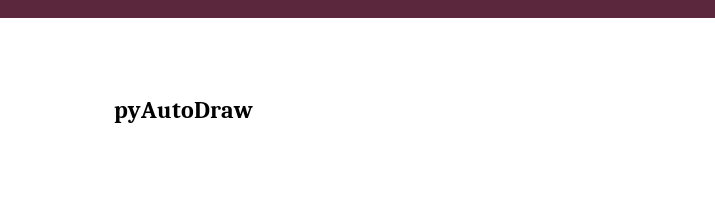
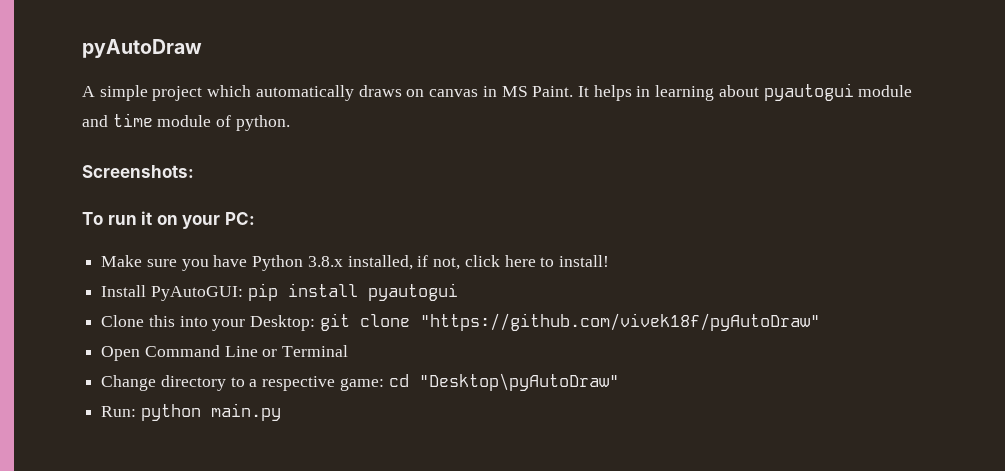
(253, 112) none -> [82,83,913,101] [82,113,290,131] [82,165,194,178] [82,211,255,229] [101,255,609,271] [101,283,458,301] [101,313,820,331] [101,345,349,361] [101,373,619,391] [101,403,281,421] // A simple project which automatically draws on canvas in MS Paint. It helps in learning about pyautogui module and time module of python. // Screenshots: // To run it on your PC: // Make sure you have Python 3.8.x installed, if not, click here to install! // Install PyAutoGUI: pip install pyautogui // Clone this into your Desktop: git clone "https://github.com/vivek18f/pyAutoDraw" // Open Command Line or Terminal // Change directory to a respective game: cd "Desktop\pyAutoDraw" // Run: python main.py

